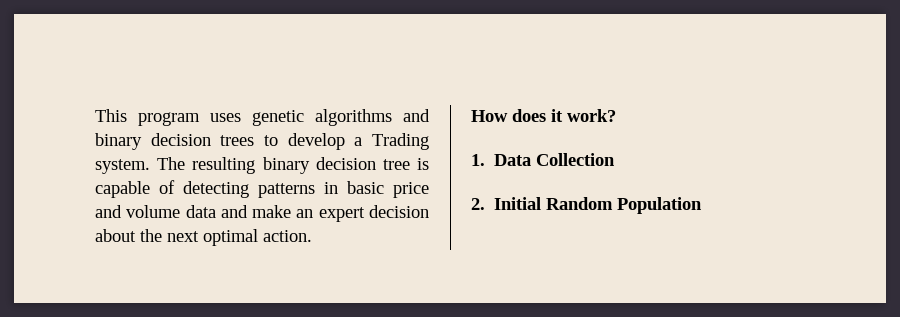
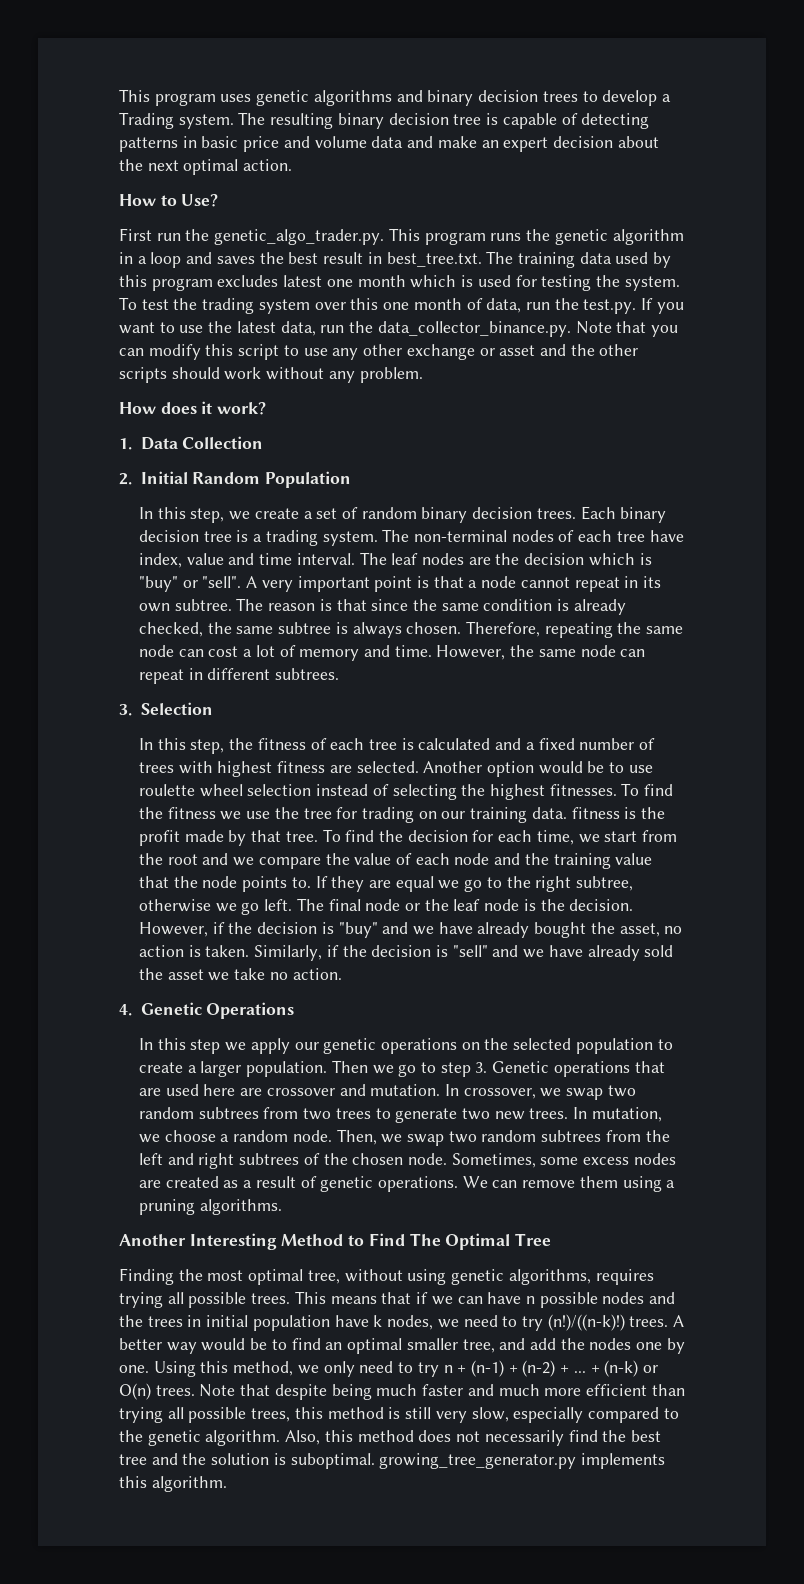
(312, 236) none -> [119,194,219,207] [119,228,684,245] [119,251,672,268] [119,275,680,291] [119,297,684,314] [119,321,678,337] [119,344,639,360] [119,367,423,383] // How to Use? // First run the genetic_algo_trader.py. This program runs the genetic algorithm in a loop and saves the best result in best_tree.txt. The training data used by this program excludes latest one month which is used for testing the system. To test the trading system over this one month of data, run the test.py. If you want to use the latest data, run the data_collector_binance.py. Note that you can modify this script to use any other exchange or asset and the other scripts should work without any problem.
(703, 205) none -> [138,506,667,523] [138,529,684,546] [138,552,652,568] [138,576,662,592] [138,598,626,615] [138,621,684,638] [138,645,646,661] [138,668,340,684] [119,702,213,716] [138,738,656,754] [138,761,653,777] [138,783,674,800] [138,807,666,823] [138,829,678,846] [138,853,653,869] [138,876,634,892] [138,898,634,915] [138,922,683,938] [138,945,674,961] [138,968,342,981] [119,1002,295,1019] [138,1038,673,1054] [138,1060,665,1077] [138,1084,636,1100] [138,1107,662,1123] [138,1129,670,1146] [138,1153,676,1169] [138,1176,676,1192] [138,1199,282,1215] [119,1233,552,1250] [119,1268,654,1285] [119,1291,676,1308] [119,1314,685,1331] [119,1338,685,1354] [119,1360,659,1377] [119,1383,685,1400] [119,1407,679,1423] [119,1430,661,1446] [119,1453,666,1469] [119,1476,227,1492] // In this step, we create a set of random binary decision trees. Each binary decision tree is a trading system. The non-terminal nodes of each tree have index, value and time interval. The leaf nodes are the decision which is "buy" or "sell". A very important point is that a node cannot repeat in its own subtree. The reason is that since the same condition is already checked, the same subtree is always chosen. Therefore, repeating the same node can cost a lot of memory and time. However, the same node can repeat in different subtrees. // 3. Selection // In this step, the fitness of each tree is calculated and a fixed number of trees with highest fitness are selected. Another option would be to use roulette wheel selection instead of selecting the highest fitnesses. To find the fitness we use the tree for trading on our training data. fitness is the profit made by that tree. To find the decision for each time, we start from the root and we compare the value of each node and the training value that the node points to. If they are equal we go to the right subtree, otherwise we go left. The final node or the leaf node is the decision. However, if the decision is "buy" and we have already bought the asset, no action is taken. Similarly, if the decision is "sell" and we have already sold the asset we take no action. // 4. Genetic Operations // In this step we apply our genetic operations on the selected population to create a larger population. Then we go to step 3. Genetic operations that are used here are crossover and mutation. In crossover, we swap two random subtrees from two trees to generate two new trees. In mutation, we choose a random node. Then, we swap two random subtrees from the left and right subtrees of the chosen node. Sometimes, some excess nodes are created as a result of genetic operations. We can remove them using a pruning algorithms. // Another Interesting Method to Find The Optimal Tree // Finding the most optimal tree, without using genetic algorithms, requires trying all possible trees. This means that if we can have n possible nodes and the trees in initial population have k nodes, we need to try (n!)/((n-k)!) trees. A better way would be to find an optimal smaller tree, and add the nodes one by one. Using this method, we only need to try n + (n-1) + (n-2) + ... + (n-k) or O(n) trees. Note that despite being much faster and much more efficient than trying all possible trees, this method is still very slow, especially compared to the genetic algorithm. Also, this method does not necessarily find the best tree and the solution is suboptimal. growing_tree_generator.py implements this algorithm.

